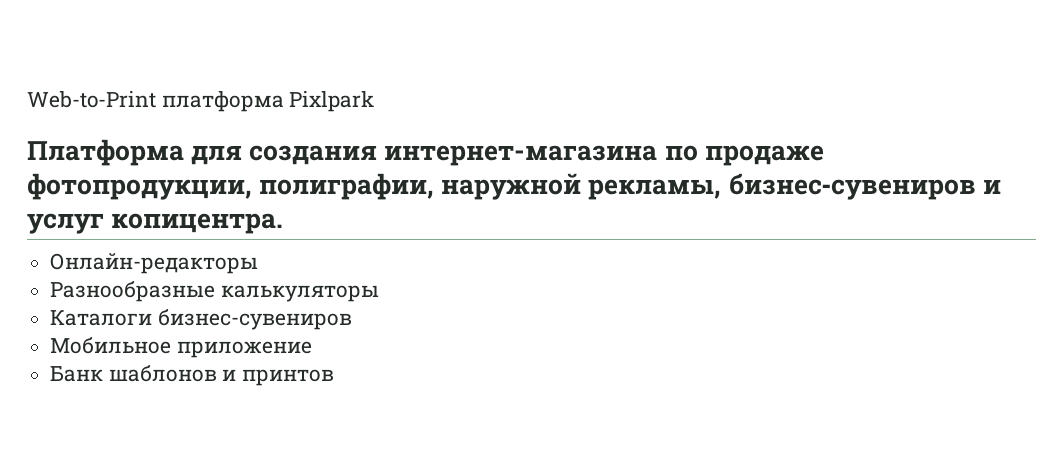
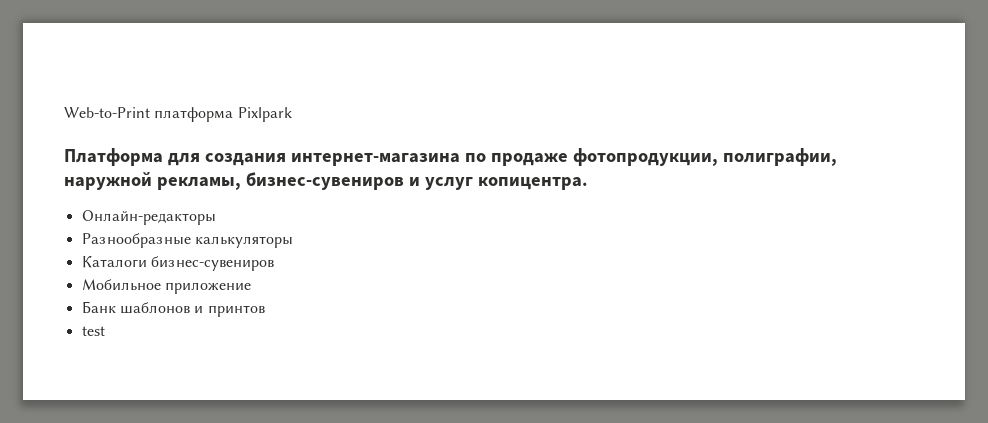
(335, 377) none -> [81,326,105,336] // test

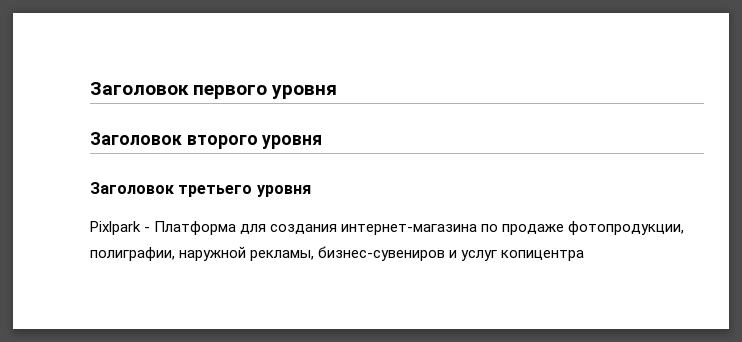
[64,107,234,122] Web-to-Print платформа -> [90,82,338,99] [90,132,323,149] [90,182,311,197] Заголовок первого уровня // Заголовок второго уровня // Заголовок третьего уровня //
(292, 114) // -> [144,227,151,232] -
[477,177,588,190] [81,210,216,225] [81,233,293,248] [81,256,274,271] [81,279,251,294] [81,301,265,317] [81,326,105,336] копицентра. // Онлайн-редакторы // Разнообразные калькуляторы // Каталоги бизнес-сувениров // Мобильное приложение // Банк шаблонов и принтов // test -> [501,250,585,261] копицентра

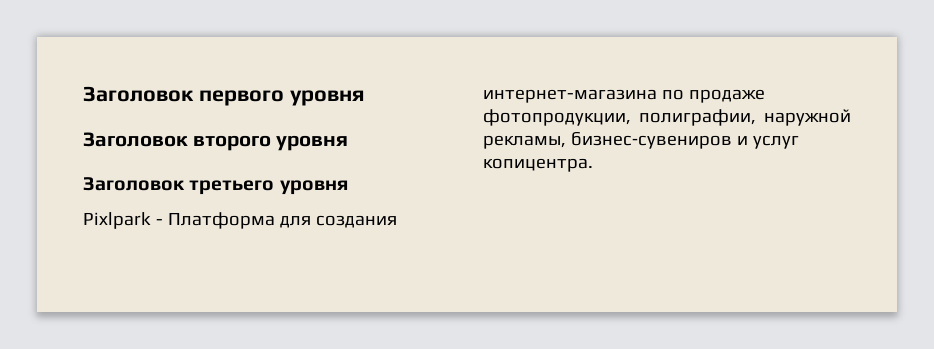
[501,250,585,261] копицентра -> [483,158,593,172] копицентра.

